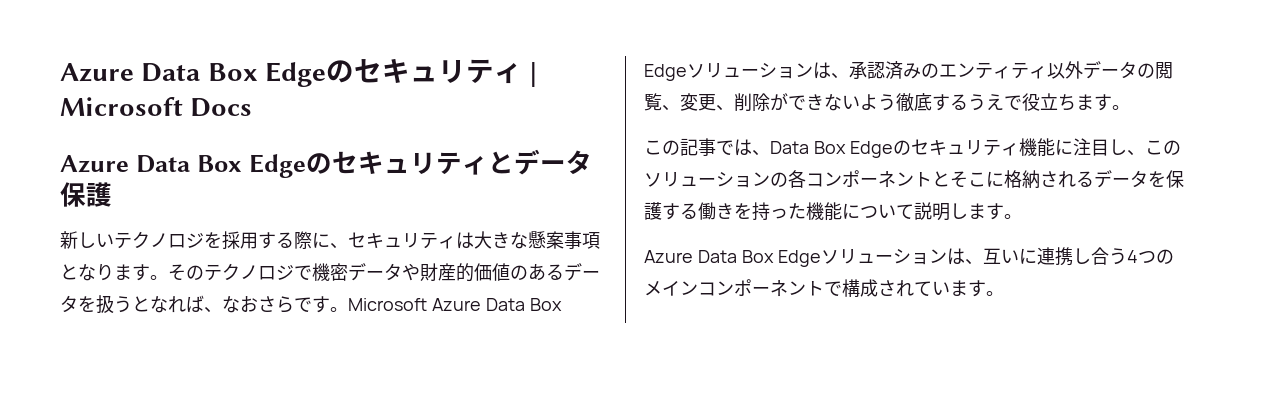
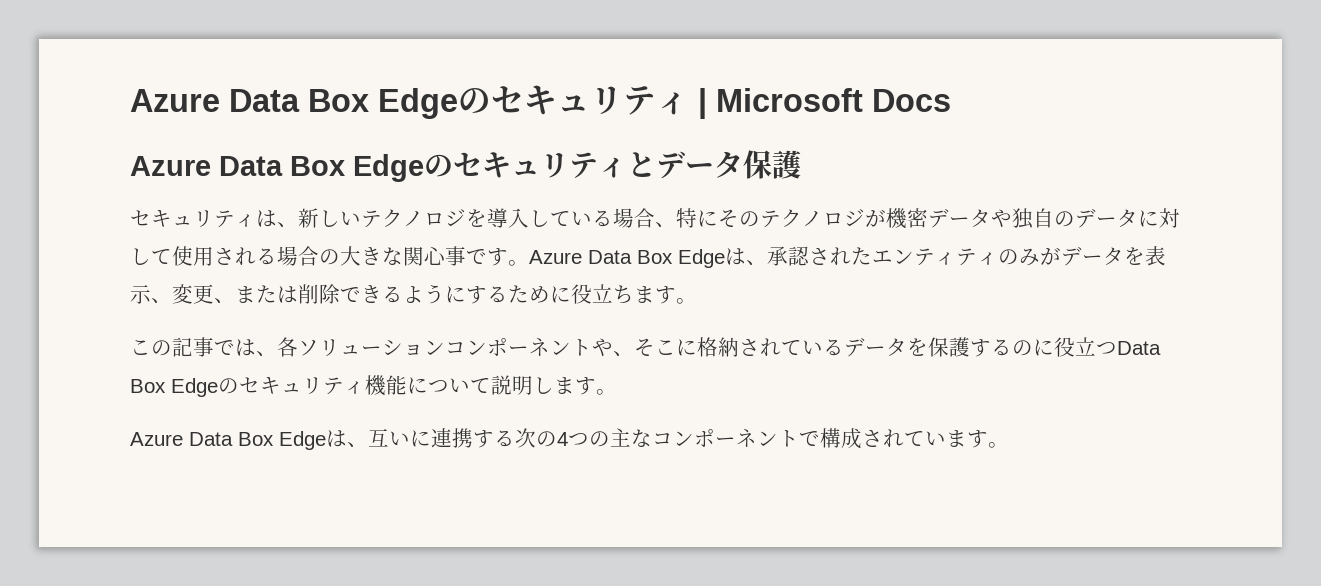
(112, 194) none -> [130,210,298,228] セキュリティは、
[222,231,600,250] [60,264,168,281] 採用する際に、セキュリティは大きな懸案事項となります。 -> [487,208,718,228] 導入している場合、特に
[294,265,312,280] で -> [865,209,886,227] が
[420,263,600,282] [60,295,562,314] [644,63,813,81] 財産的価値のあるデータを扱うとなれば、なおさらです。Microsoft Azure Data Box Edgeソリューション -> [1012,208,1180,229] [130,246,725,268] 独自のデータに対して使用される場合の大きな関心事です。Azure Data Box Edge
[885,61,939,79] 済みの -> [809,247,872,266] された
[1047,61,1173,79] [644,93,1022,112] 以外データの閲覧、変更、削除ができないよう徹底するうえで -> [998,246,1166,266] [130,284,571,304] のみがデータを表示、変更、または削除できるようにするために
(770, 153) none -> [277,337,1117,357] 各ソリューションコンポーネントや、そこに格納されているデータを保護するのに役立つ
[1072,138,1181,156] [644,170,1184,189] [644,202,860,221] 注目し、このソリューションの各コンポーネントとそこに格納されるデータを保護する働きを持った機能に -> (428, 385) none
[820,249,947,265] ソリューション -> (326, 440) none
[1072,247,1127,265] し合う -> [473,428,557,448] する次の
[644,281,698,296] メイン -> [610,428,652,447] 主な

